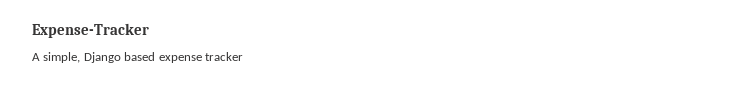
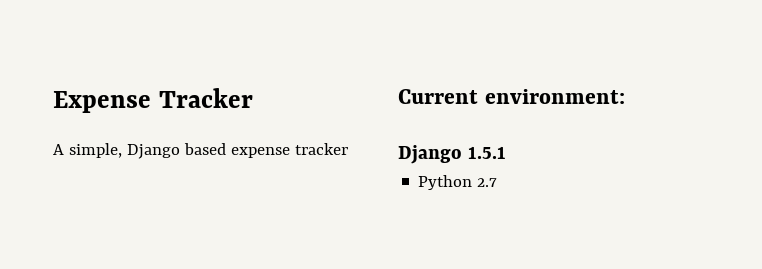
[32,23,149,38] Expense-Tracker -> [53,88,253,113] Expense Tracker
(243, 56) none -> [398,89,625,104] [398,145,506,164] [418,175,498,190] // Current environment: // Django 1.5.1 // Python 2.7

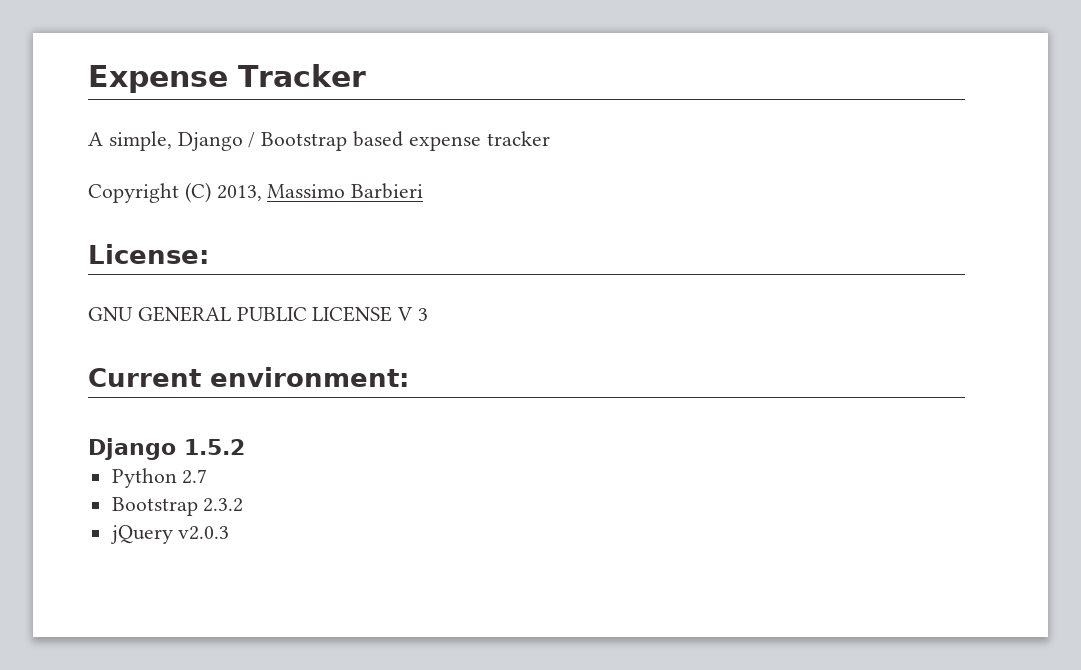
(180, 151) none -> [248,132,348,151] / Bootstrap
(348, 149) none -> [88,182,424,203] [88,244,209,264] [88,306,429,322] // Copyright (C) 2013, Massimo Barbieri // License: // GNU GENERAL PUBLIC LICENSE V 3
[467,146,506,159] 1.5.1 -> [184,439,245,455] 1.5.2
(498, 182) none -> [111,497,244,516] [109,525,230,544] // Bootstrap 2.3.2 // jQuery v2.0.3

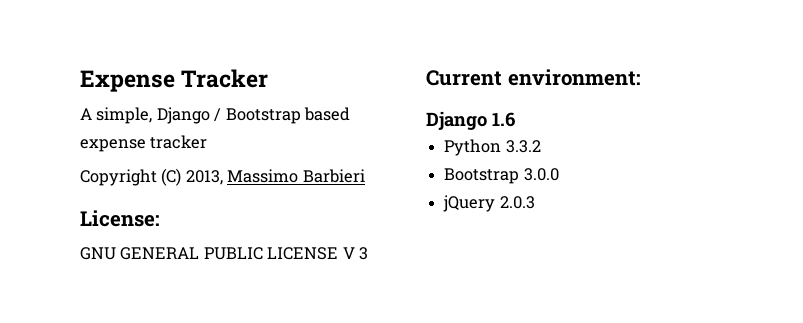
[184,439,245,455] 1.5.2 -> [492,112,515,127] 1.6
[182,469,208,484] [111,497,244,516] 2.7 // Bootstrap 2.3.2 -> [505,140,541,153] [444,168,559,184] 3.3.2 // Bootstrap 3.0.0
[178,526,230,540] v2.0.3 -> [499,196,535,209] 2.0.3

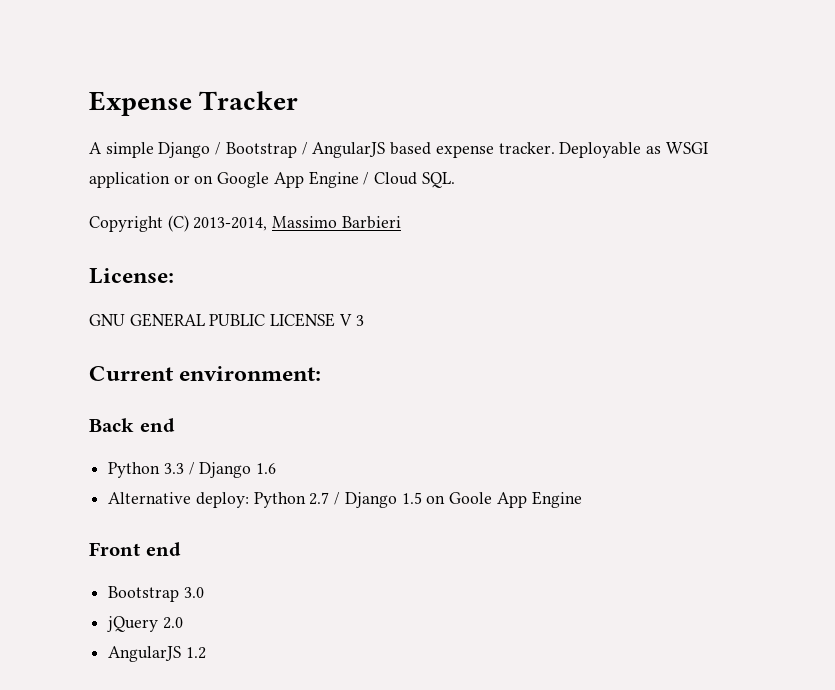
[96,107,153,124] simple, -> [105,142,154,158] simple
[304,107,351,121] [80,135,208,152] based expense tracker -> [301,142,708,158] [89,171,455,188] / AngularJS based expense tracker. Deployable as WSGI application or on Google App Engine / Cloud SQL.
[185,170,223,185] 2013, -> [193,217,268,231] 2013-2014,
[426,111,515,130] [444,139,541,156] [444,168,559,184] Django 1.6 // Python 3.3.2 // Bootstrap 3.0.0 -> [89,418,175,432] [108,462,277,478] [108,491,582,508] [89,542,181,556] [108,586,204,602] Back end // Python 3.3 / Django 1.6 // Alternative deploy: Python 2.7 / Django 1.5 on Goole App Engine // Front end // Bootstrap 3.0
[499,196,535,209] 2.0.3 -> [162,617,183,629] [108,646,206,662] 2.0 // AngularJS 1.2

